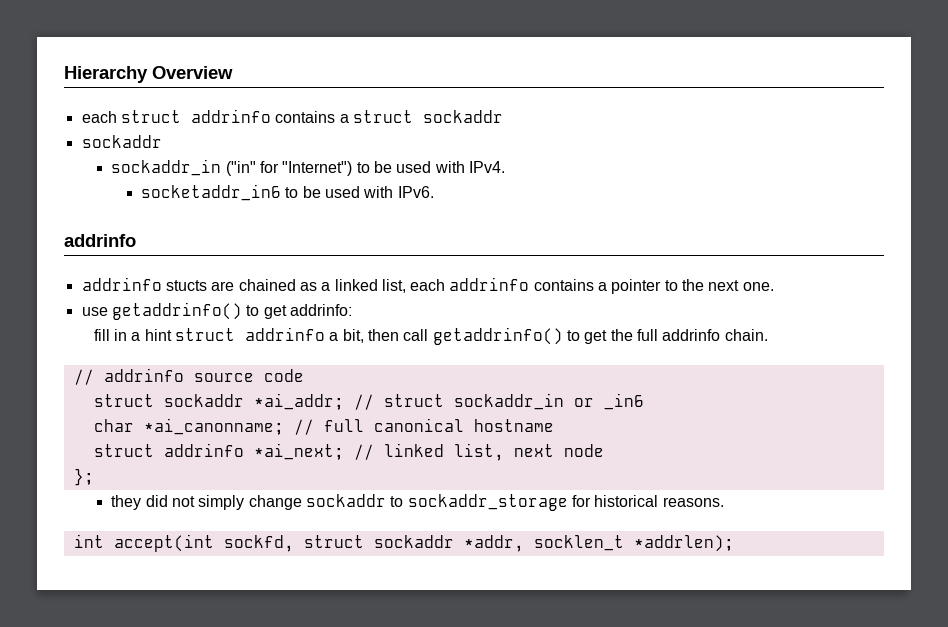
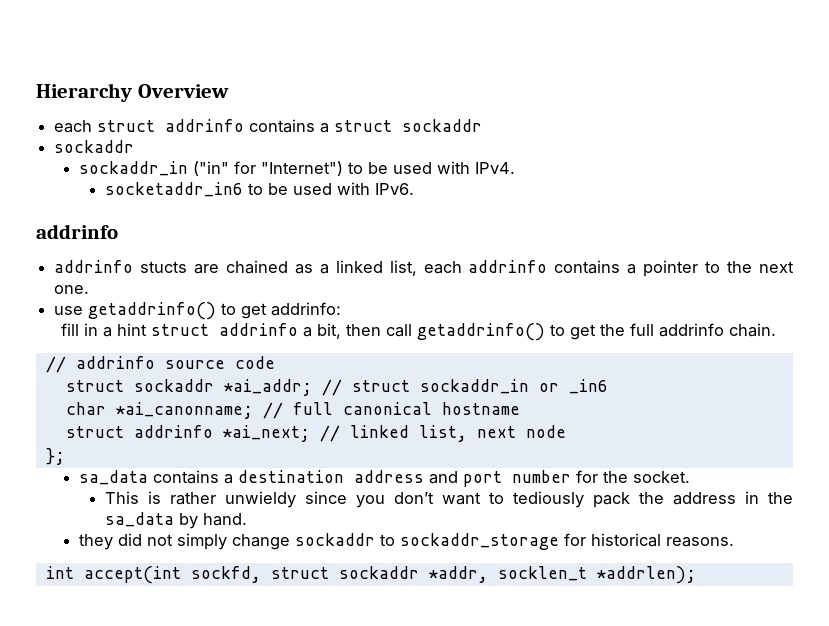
(94, 477) none -> [79,470,691,487] [104,491,794,508] [104,512,247,529] // sa_data contains a destination address and port number for the socket. // This is rather unwieldy since you don’t want to tediously pack the address in the sa_data by hand.

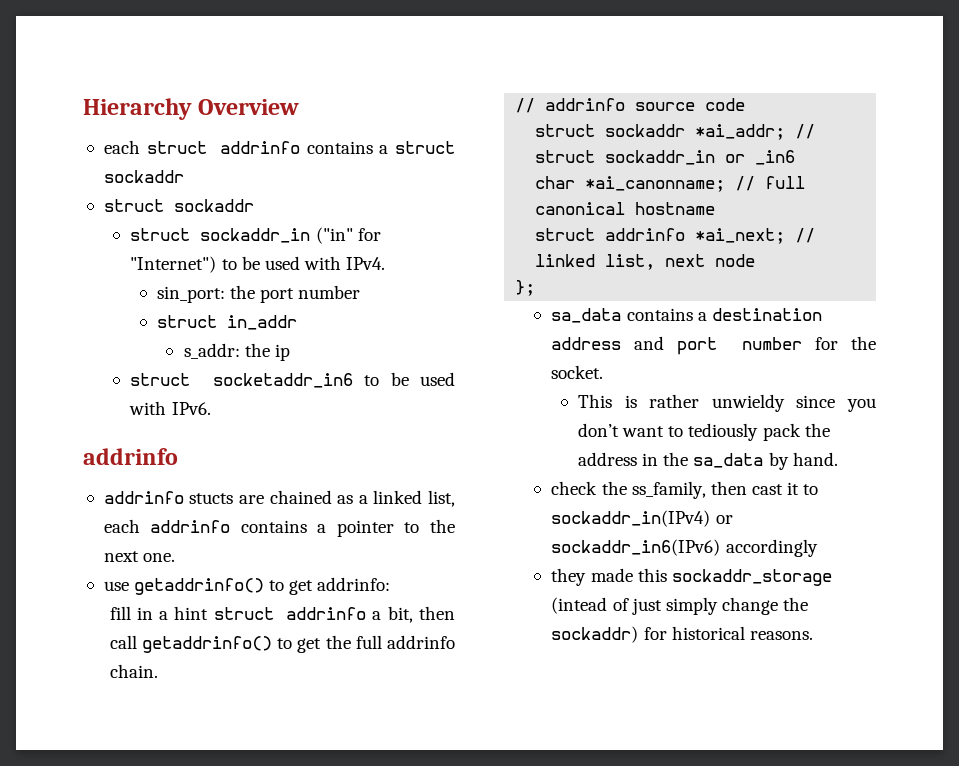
[54,140,135,153] sockaddr // -> [103,199,254,212] [130,228,191,241] struct sockaddr // struct
(516, 168) none -> [156,285,361,303] [156,315,297,330] [183,343,290,361] [130,373,191,386] sin_port: the port number // struct in_addr // s_addr: the ip // struct
[79,533,735,550] [45,566,696,584] they did not simply change sockaddr to sockaddr_storage for historical reasons. // int accept(int sockfd, struct sockaddr *addr, socklen_t *addrlen); -> [551,481,819,499] [551,510,733,527] [551,539,818,557] [551,568,832,586] [551,597,809,615] [551,626,813,643] check the ss_family, then cast it to sockaddr_in(IPv4) or sockaddr_in6(IPv6) accordingly // they made this sockaddr_storage (intead of just simply change the sockaddr) for historical reasons.

